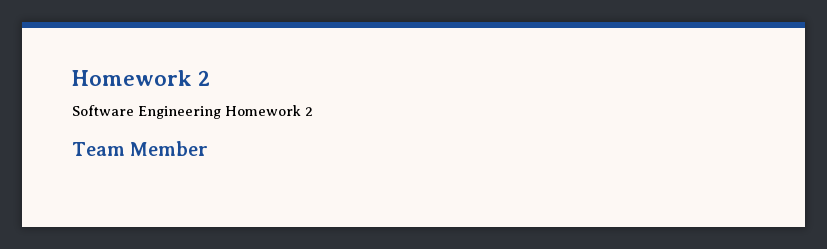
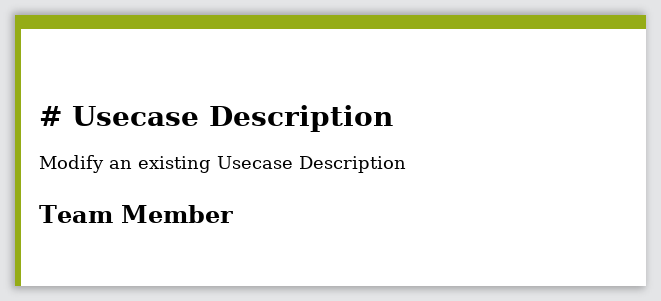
[72,70,211,86] [72,105,313,119] Homework 2 // Software Engineering Homework 2 -> [39,105,393,132] [39,155,406,173] # Usecase Description // Modify an existing Usecase Description

